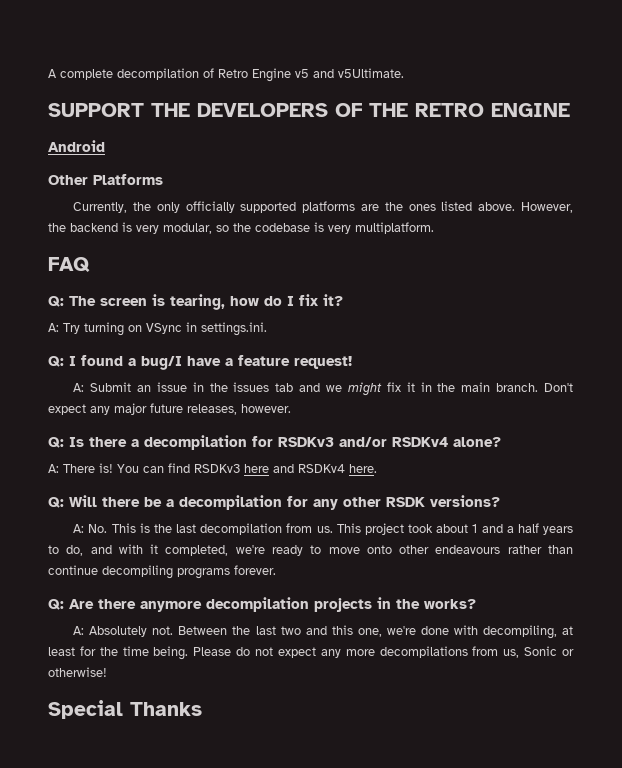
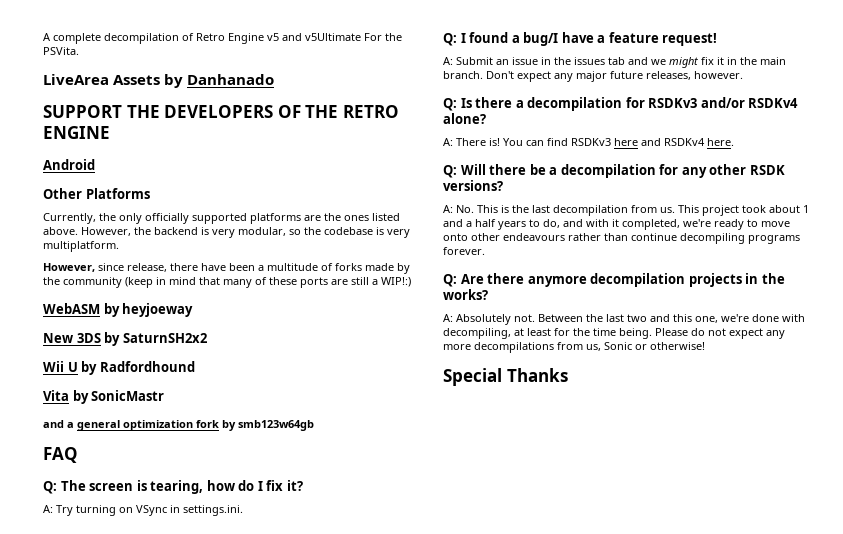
[338,68,404,78] v5Ultimate. -> [305,33,402,41] [43,47,79,55] [43,74,275,88] v5Ultimate For the PSVita. // LiveArea Assets by Danhanado
(434, 228) none -> [43,263,410,274] [43,277,411,288] [43,303,194,317] [43,332,207,346] [43,361,195,375] [43,390,165,404] [43,420,314,431] // However, since release, there have been a multitude of forks made by the community (keep in mind that many of these ports are still a WIP!:) // WebASM by heyjoeway // New 3DS by SaturnSH2x2 // Wii U by Radfordhound // Vita by SonicMastr // and a general optimization fork by smb123w64gb

